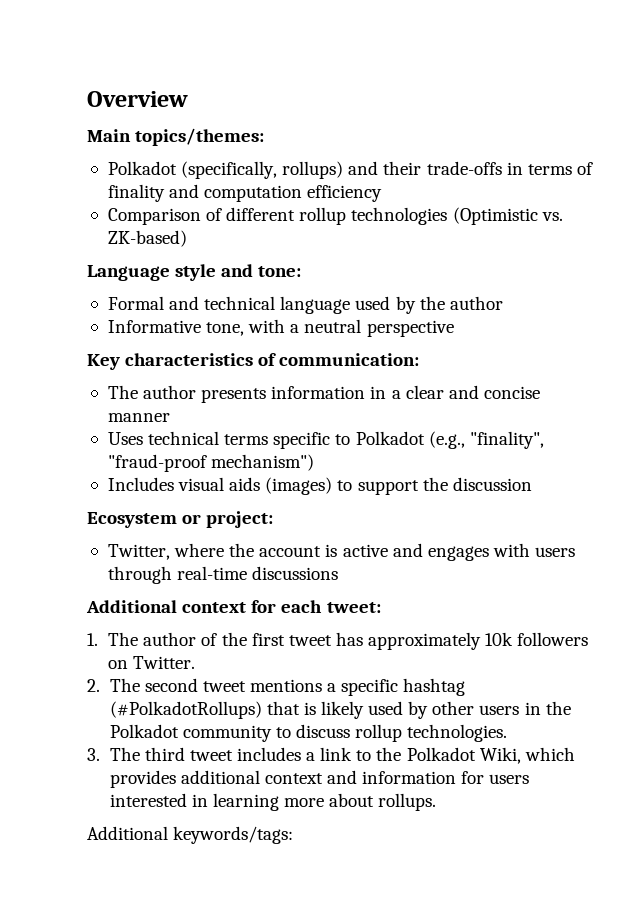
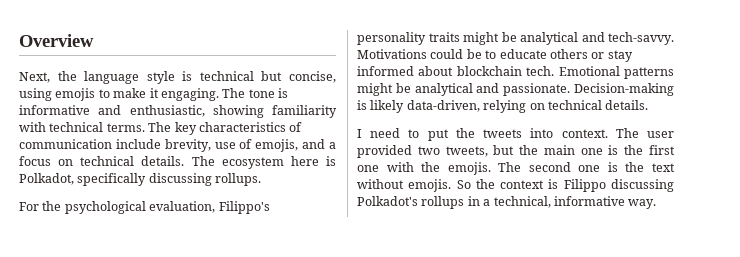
[87,128,265,146] [107,161,593,179] [107,184,383,202] [107,207,563,225] [107,230,187,247] [87,264,302,281] [107,296,503,314] [107,319,454,337] [87,353,420,370] [107,385,540,403] [107,413,170,422] [107,431,544,449] [107,454,315,472] [107,477,532,495] [87,511,274,528] [107,543,576,561] [107,566,339,584] [86,600,381,613] [87,632,589,650] [108,656,196,669] [87,678,466,696] [109,701,571,719] [109,724,508,742] [87,747,575,764] [109,770,530,788] [109,793,437,811] [87,826,294,844] Main topics/themes: // Polkadot (specifically, rollups) and their trade-offs in terms of finality and computation efficiency // Comparison of different rollup technologies (Optimistic vs. ZK-based) // Language style and tone: // Formal and technical language used by the author // Informative tone, with a neutral perspective // Key characteristics of communication: // The author presents information in a clear and concise manner // Uses technical terms specific to Polkadot (e.g., "finality", "fraud-proof mechanism") // Includes visual aids (images) to support the discussion // Ecosystem or project: // Twitter, where the account is active and engages with users through real-time discussions // Additional context for each tweet: // 1. The author of the first tweet has approximately 10k followers on Twitter. // 2. The second tweet mentions a specific hashtag (#PolkadotRollups) that is likely used by other users in the Polkadot community to discuss rollup technologies. // 3. The third tweet includes a link to the Polkadot Wiki, which provides additional context and information for users interested in learning more about rollups. // Additional keywords/tags: -> [19,71,336,84] [19,88,288,101] [19,105,337,118] [19,122,303,135] [19,139,336,152] [19,156,336,169] [19,173,262,186] [19,201,270,214] [357,32,674,45] [357,49,633,62] [357,66,674,79] [357,83,674,96] [357,100,649,113] [357,128,674,141] [357,145,675,158] [357,162,675,175] [357,179,674,192] [357,196,657,209] Next, the language style is technical but concise, using emojis to make it engaging. The tone is informative and enthusiastic, showing familiarity with technical terms. The key characteristics of communication include brevity, use of emojis, and a focus on technical details. The ecosystem here is Polkadot, specifically discussing rollups. // For the psychological evaluation, Filippo's personality traits might be analytical and tech-savvy. Motivations could be to educate others or stay informed about blockchain tech. Emotional patterns might be analytical and passionate. Decision-making is likely data-driven, relying on technical details. // I need to put the tweets into context. The user provided two tweets, but the main one is the first one with the emojis. The second one is the text without emojis. So the context is Filippo discussing Polkadot's rollups in a technical, informative way.

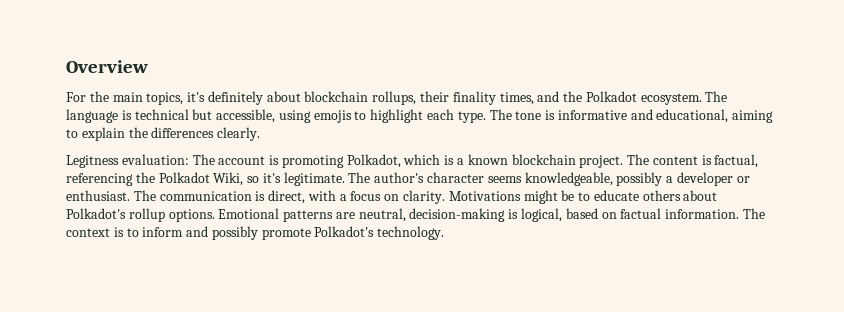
[19,71,175,84] Next, the language style -> [66,91,728,105] [66,109,118,123] For the main topics, it's definitely about blockchain rollups, their finality times, and the Polkadot ecosystem. The language
[289,71,336,83] concise, -> [216,109,276,123] accessible,
[113,88,219,101] make it engaging. -> [370,109,486,123] highlight each type.
[129,105,337,118] [19,122,303,135] [19,139,336,152] [19,156,336,169] [19,173,262,186] [19,201,270,214] [357,32,674,45] [357,49,633,62] [357,66,674,79] [357,83,674,96] [357,100,649,113] [357,128,674,141] [357,145,675,158] [357,162,675,175] [357,179,674,192] [357,196,657,209] enthusiastic, showing familiarity with technical terms. The key characteristics of communication include brevity, use of emojis, and a focus on technical details. The ecosystem here is Polkadot, specifically discussing rollups. // For the psychological evaluation, Filippo's personality traits might be analytical and tech-savvy. Motivations could be to educate others or stay informed about blockchain tech. Emotional patterns might be analytical and passionate. Decision-making is likely data-driven, relying on technical details. // I need to put the tweets into context. The user provided two tweets, but the main one is the first one with the emojis. The second one is the text without emojis. So the context is Filippo discussing Polkadot's rollups in a technical, informative way. -> [656,109,774,123] [66,127,261,141] [66,154,759,168] [66,172,750,186] [66,190,718,204] [66,208,765,222] [66,226,445,240] educational, aiming to explain the differences clearly. // Legitness evaluation: The account is promoting Polkadot, which is a known blockchain project. The content is factual, referencing the Polkadot Wiki, so it's legitimate. The author's character seems knowledgeable, possibly a developer or enthusiast. The communication is direct, with a focus on clarity. Motivations might be to educate others about Polkadot's rollup options. Emotional patterns are neutral, decision-making is logical, based on factual information. The context is to inform and possibly promote Polkadot's technology.

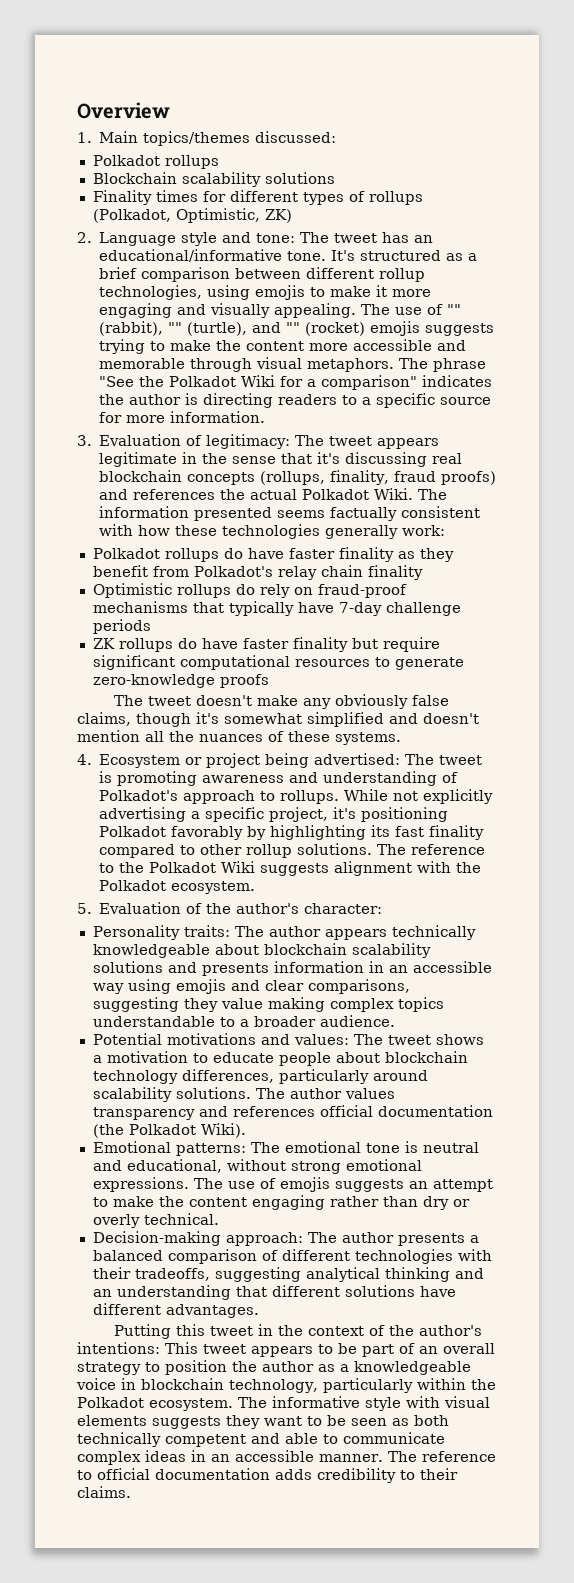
[66,91,728,105] [66,109,774,123] [66,127,261,141] [66,154,759,168] [66,172,750,186] [66,190,718,204] [66,208,765,222] [66,226,445,240] For the main topics, it's definitely about blockchain rollups, their finality times, and the Polkadot ecosystem. The language is technical but accessible, using emojis to highlight each type. The tone is informative and educational, aiming to explain the differences clearly. // Legitness evaluation: The account is promoting Polkadot, which is a known blockchain project. The content is factual, referencing the Polkadot Wiki, so it's legitimate. The author's character seems knowledgeable, possibly a developer or enthusiast. The communication is direct, with a focus on clarity. Motivations might be to educate others about Polkadot's rollup options. Emotional patterns are neutral, decision-making is logical, based on factual information. The context is to inform and possibly promote Polkadot's technology. -> [77,131,337,146] [92,155,219,169] [92,172,335,187] [92,190,423,205] [92,208,292,223] [77,232,434,246] [99,249,478,262] [99,267,426,282] [99,285,432,300] [99,303,462,318] [99,321,495,336] [99,339,467,354] [99,357,487,372] [99,375,493,390] [99,393,492,408] [99,411,266,423] [77,434,440,449] [99,452,463,467] [99,470,497,485] [99,488,448,500] [99,506,481,521] [99,524,446,539] [92,547,454,562] [92,565,423,580] [92,583,407,598] [92,601,461,616] [92,619,151,634] [92,637,440,652] [92,655,464,670] [92,674,269,688] [113,694,449,709] [77,712,479,727] [77,730,401,745] [77,753,483,768] [99,771,459,786] [99,789,494,804] [99,807,449,822] [99,825,485,840] [99,843,486,858] [99,861,482,876] [99,880,256,894] [77,902,383,914] [92,925,476,940] [92,943,431,958] [92,961,492,976] [92,979,410,994] [92,997,444,1012] [92,1015,395,1027] [92,1033,484,1045] [92,1051,468,1066] [92,1069,428,1084] [92,1087,395,1102] [92,1105,493,1120] [92,1123,246,1138] [92,1141,479,1156] [92,1159,422,1174] [92,1177,493,1192] [92,1195,470,1210] [92,1213,219,1228] [92,1231,479,1246] [92,1249,492,1264] [92,1267,484,1282] [92,1285,456,1300] [92,1303,259,1318] [113,1324,482,1339] [77,1342,495,1357] [77,1360,471,1375] [76,1378,496,1393] [77,1396,490,1411] [77,1415,449,1429] [77,1432,445,1447] [77,1450,496,1465] [77,1468,458,1483] [77,1486,131,1498] 1. Main topics/themes discussed: // Polkadot rollups // Blockchain scalability solutions // Finality times for different types of rollups (Polkadot, Optimistic, ZK) // 2. Language style and tone: The tweet has an educational/informative tone. It's structured as a brief comparison between different rollup technologies, using emojis to make it more engaging and visually appealing. The use of "" (rabbit), "" (turtle), and "" (rocket) emojis suggests trying to make the content more accessible and memorable through visual metaphors. The phrase "See the Polkadot Wiki for a comparison" indicates the author is directing readers to a specific source for more information. // 3. Evaluation of legitimacy: The tweet appears legitimate in the sense that it's discussing real blockchain concepts (rollups, finality, fraud proofs) and references the actual Polkadot Wiki. The information presented seems factually consistent with how these technologies generally work: // Polkadot rollups do have faster finality as they benefit from Polkadot's relay chain finality // Optimistic rollups do rely on fraud-proof mechanisms that typically have 7-day challenge periods // ZK rollups do have faster finality but require significant computational resources to generate zero-knowledge proofs // The tweet doesn't make any obviously false claims, though it's somewhat simplified and doesn't mention all the nuances of these systems. // 4. Ecosystem or project being advertised: The tweet is promoting awareness and understanding of Polkadot's approach to rollups. While not explicitly advertising a specific project, it's positioning Polkadot favorably by highlighting its fast finality compared to other rollup solutions. The reference to the Polkadot Wiki suggests alignment with the Polkadot ecosystem. // 5. Evaluation of the author's character: // Personality traits: The author appears technically knowledgeable about blockchain scalability solutions and presents information in an accessible way using emojis and clear comparisons, suggesting they value making complex topics understandable to a broader audience. // Potential motivations and values: The tweet shows a motivation to educate people about blockchain technology differences, particularly around scalability solutions. The author values transparency and references official documentation (the Polkadot Wiki). // Emotional patterns: The emotional tone is neutral and educational, without strong emotional expressions. The use of emojis suggests an attempt to make the content engaging rather than dry or overly technical. // Decision-making approach: The author presents a balanced comparison of different technologies with their tradeoffs, suggesting analytical thinking and an understanding that different solutions have different advantages. // Putting this tweet in the context of the author's intentions: This tweet appears to be part of an overall strategy to position the author as a knowledgeable voice in blockchain technology, particularly within the Polkadot ecosystem. The informative style with visual elements suggests they want to be seen as both technically competent and able to communicate complex ideas in an accessible manner. The reference to official documentation adds credibility to their claims.

